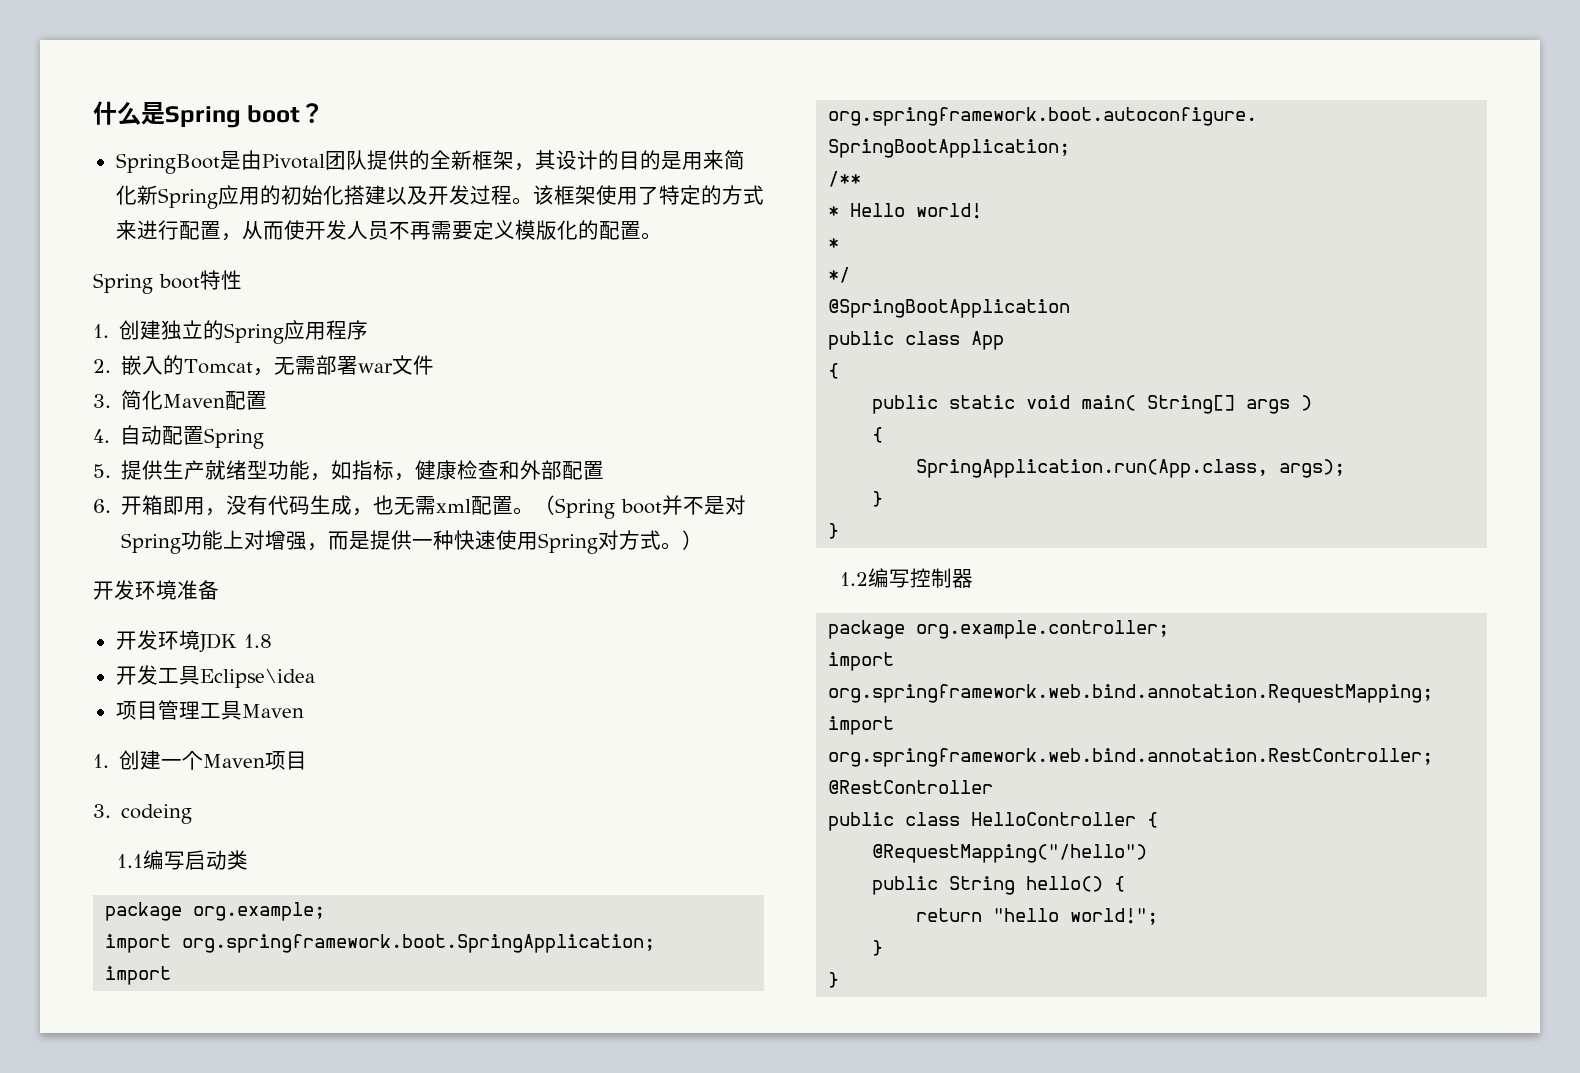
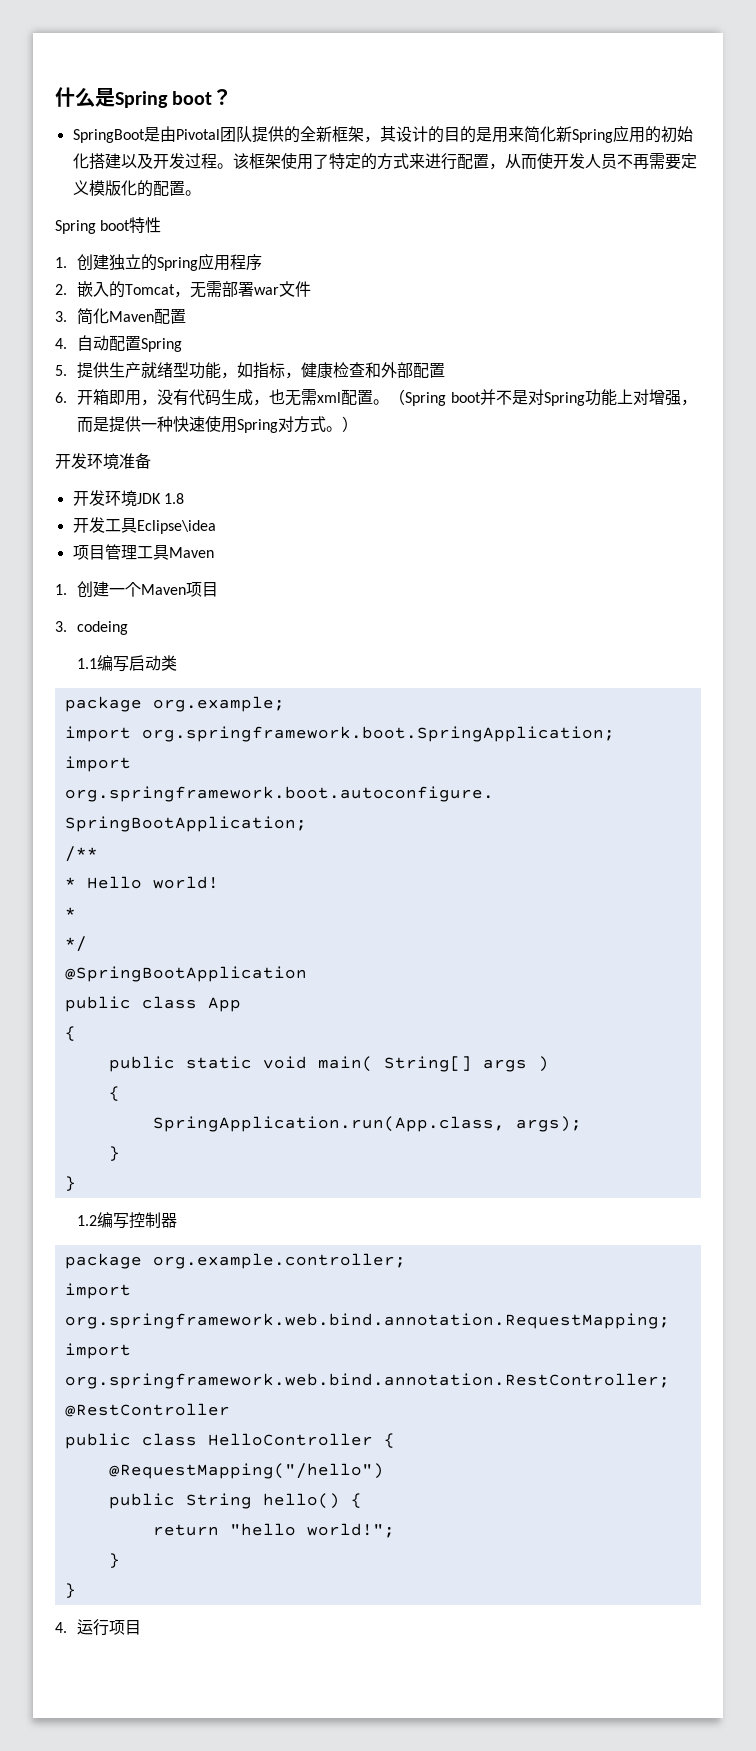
(840, 980) none -> [55,1619,142,1636] // 4.运行项目

